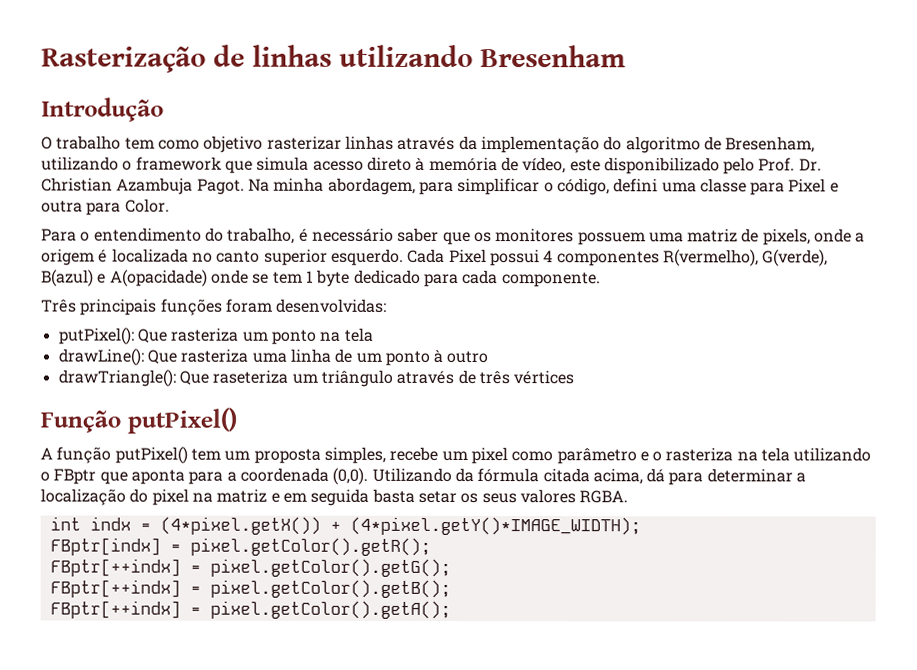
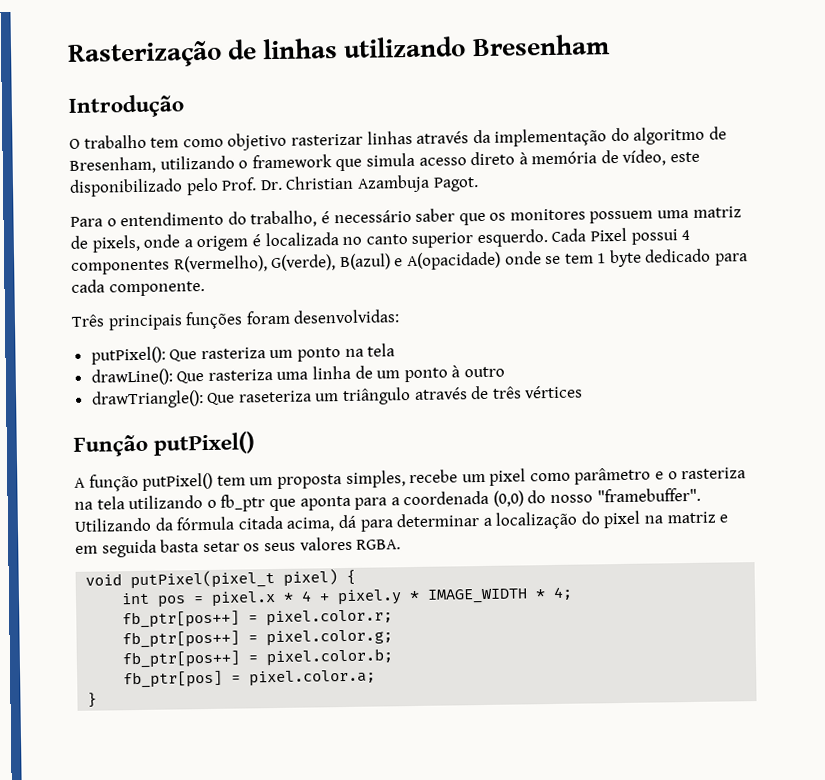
[247,177,839,196] [41,198,170,216] Na minha abordagem, para simplificar o código, defini uma classe para Pixel e outra para Color. -> (479, 184) none
[53,468,97,485] FBptr -> [220,494,266,512] fb_ptr
[332,467,369,485] (0,0). -> [492,487,701,507] (0,0) do nosso "framebuffer".
[49,516,641,536] [49,537,431,556] [49,558,451,577] [49,579,451,598] [49,600,451,619] int indx = (4*pixel.getX()) + (4*pixel.getY()*IMAGE_WIDTH); // FBptr[indx] = pixel.getColor().getR(); // FBptr[++indx] = pixel.getColor().getG(); // FBptr[++indx] = pixel.getColor().getB(); // FBptr[++indx] = pixel.getColor().getA(); -> [85,569,357,590] [121,586,574,608] [122,609,394,629] [122,629,394,649] [122,648,394,669] [123,669,377,689] [87,692,98,708] void putPixel(pixel_t pixel) { // int pos = pixel.x * 4 + pixel.y * IMAGE_WIDTH * 4; // fb_ptr[pos++] = pixel.color.r; // fb_ptr[pos++] = pixel.color.g; // fb_ptr[pos++] = pixel.color.b; // fb_ptr[pos] = pixel.color.a; // }

